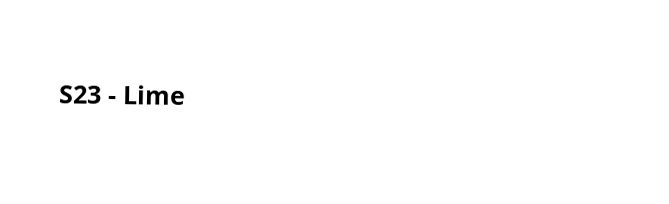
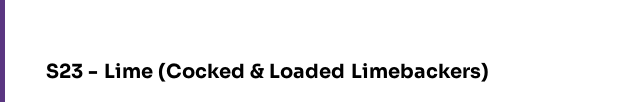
(186, 95) none -> [157,62,489,82] (Cocked & Loaded Limebackers)

